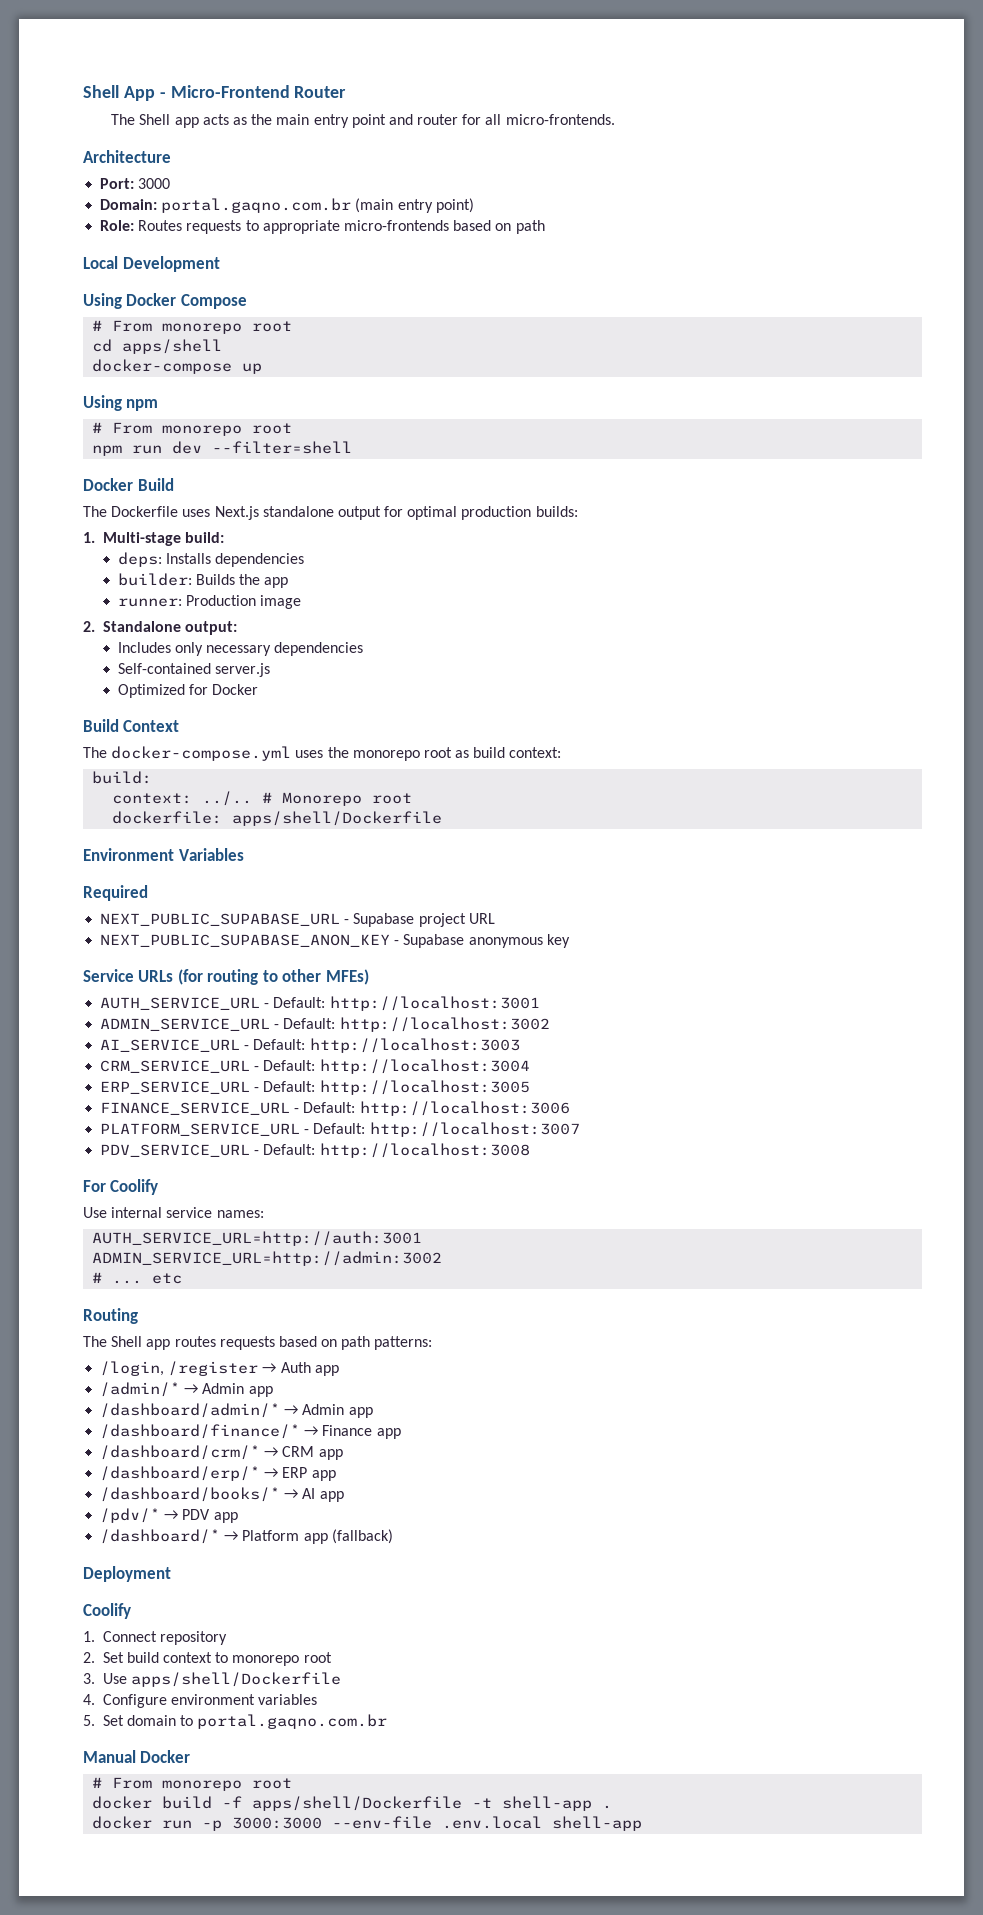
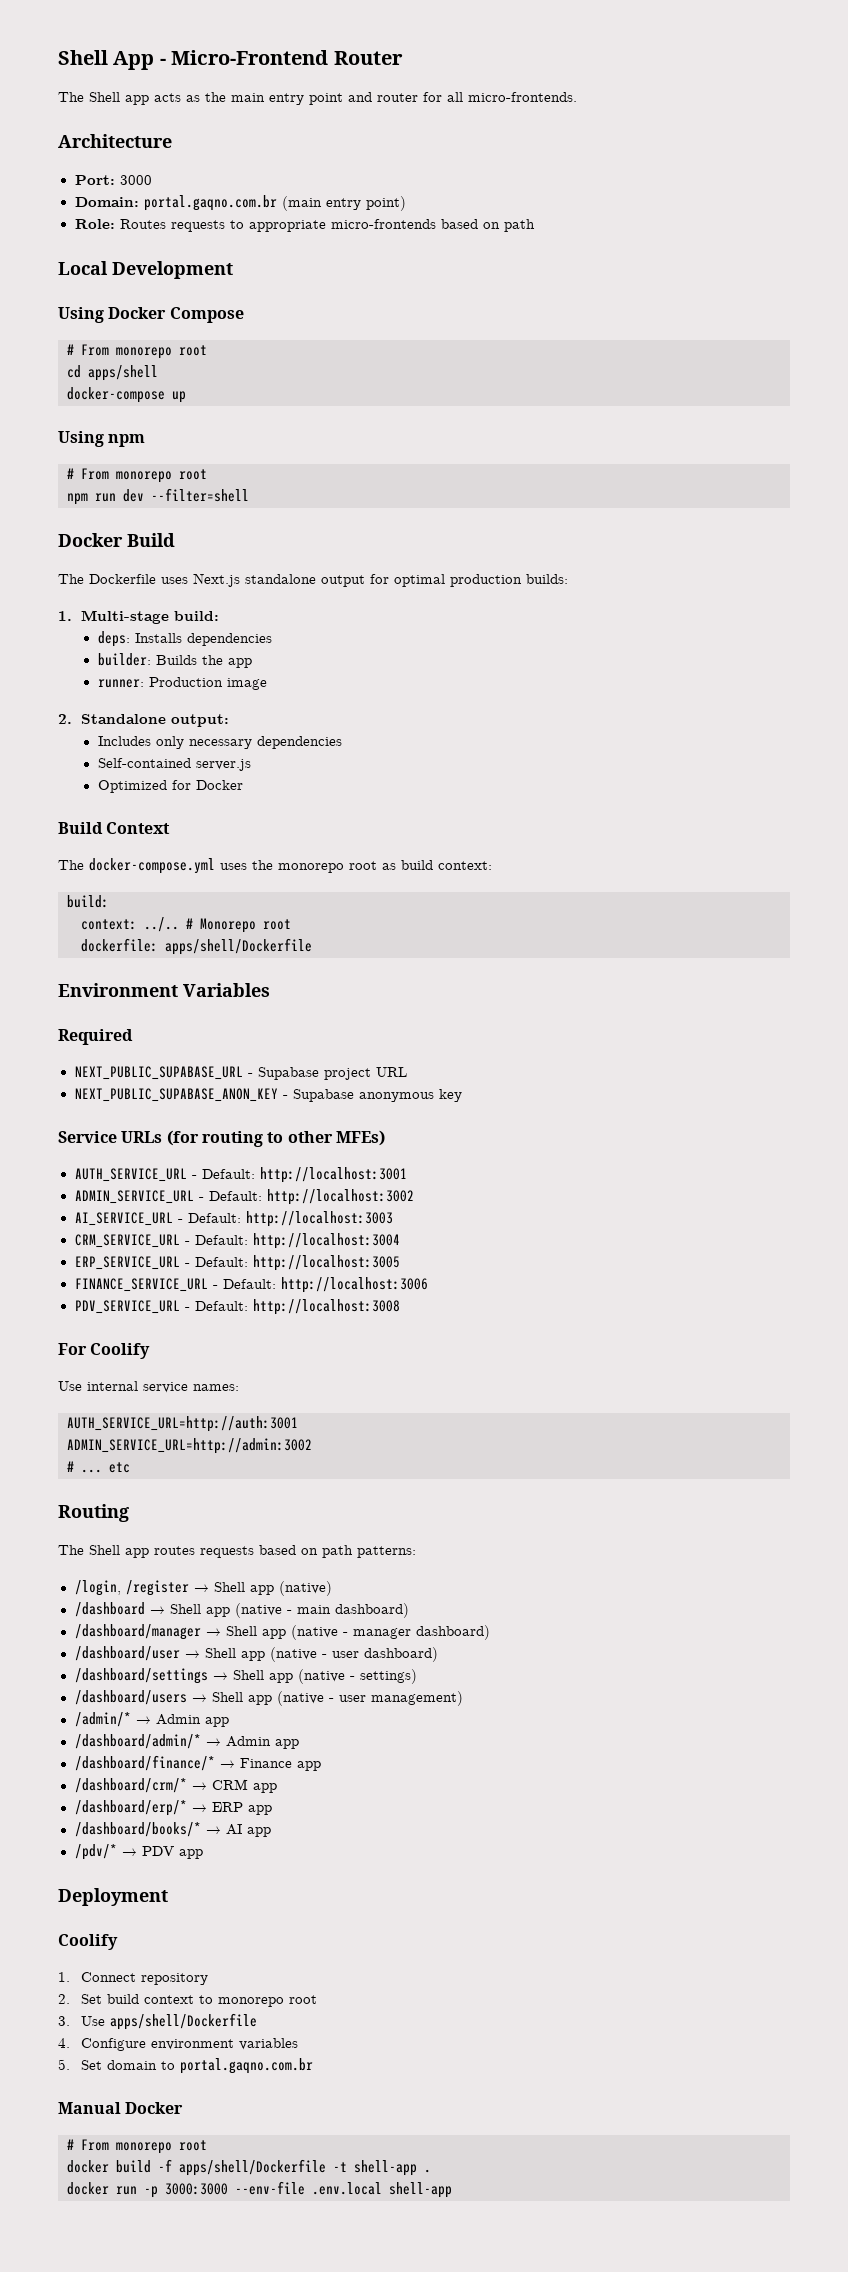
[100,1122,580,1137] // PLATFORM_SERVICE_URL - Default: http://localhost:3007 -> (428, 1285) none
[280,1362,339,1376] Auth app -> [213,1581,332,1596] [74,1602,409,1618] [74,1624,490,1640] [74,1646,438,1662] [74,1668,417,1684] [74,1690,463,1706] Shell app (native) // /dashboard → Shell app (native - main dashboard) // /dashboard/manager → Shell app (native - manager dashboard) // /dashboard/user → Shell app (native - user dashboard) // /dashboard/settings → Shell app (native - settings) // /dashboard/users → Shell app (native - user management)
[100,1529,393,1544] // /dashboard/* → Platform app (fallback) -> (203, 1854) none

